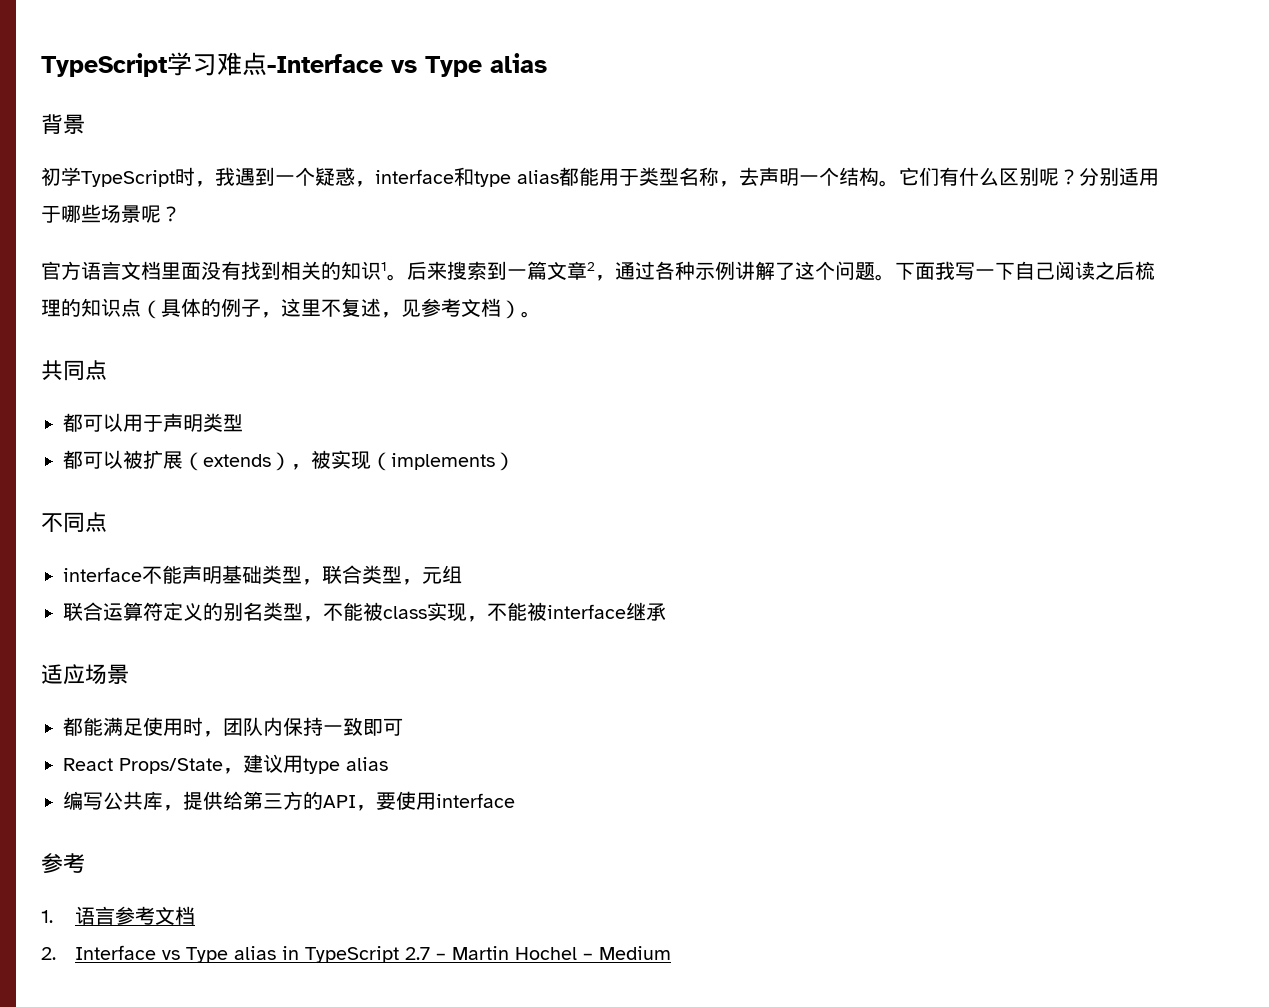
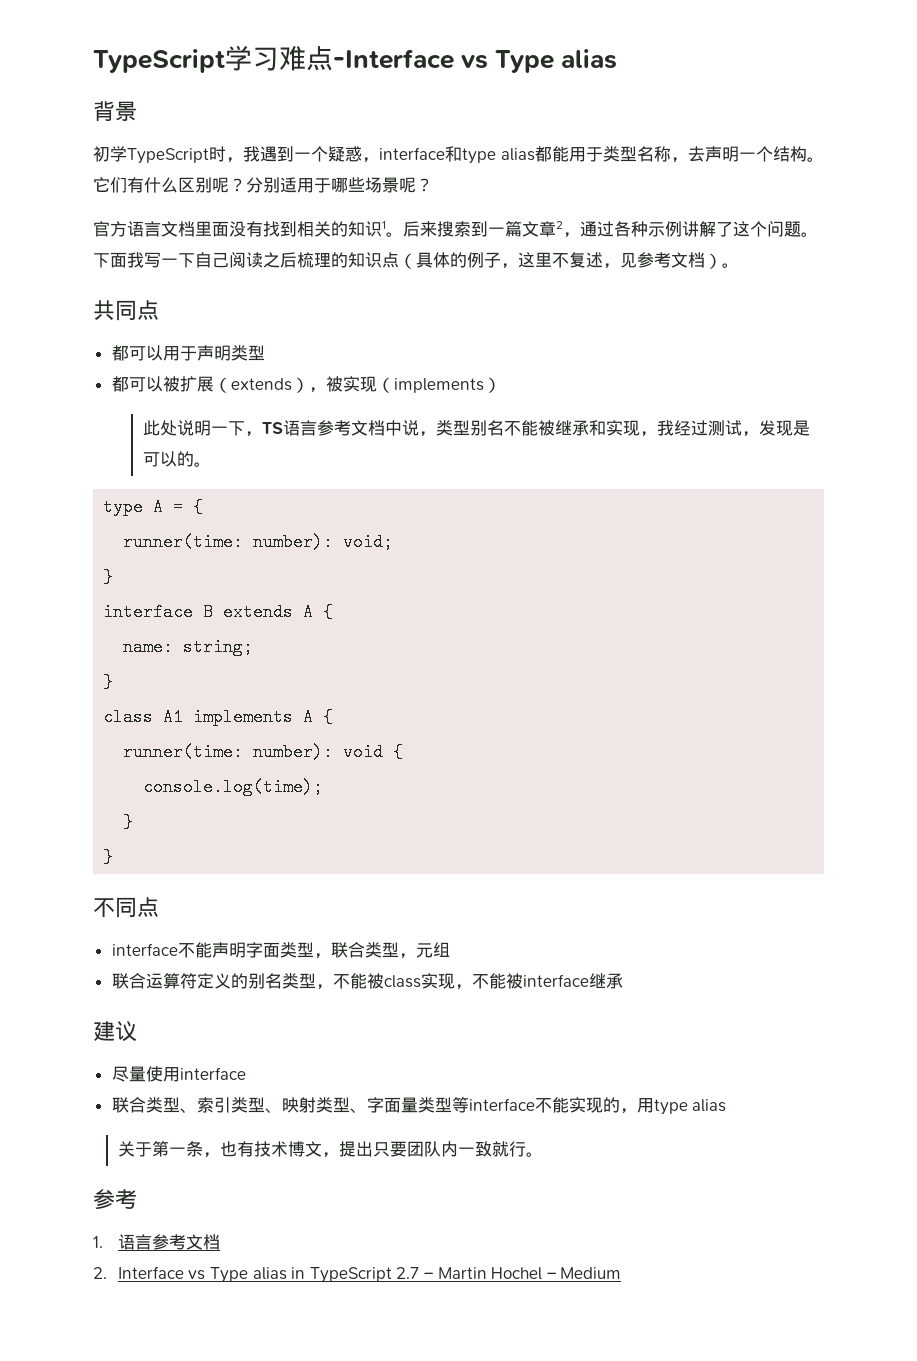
(515, 461) none -> [142,420,810,437] [142,451,211,467] [103,498,204,516] [123,533,394,551] [103,568,114,586] [103,603,334,621] [123,638,254,656] [103,673,114,691] [103,708,334,726] [123,743,404,761] [143,778,324,796] [123,813,134,831] [103,848,114,866] // 此处说明一下，TS语言参考文档中说，类型别名不能被继承和实现，我经过测试，发现是可以的。 // type A = { // runner(time: number): void; // } // interface B extends A { // name: string; // } // class A1 implements A { // runner(time: number): void { // console.log(time); // } // }
[222,565,262,584] 基础 -> [245,942,280,958] 字面
[41,664,129,685] [63,717,403,737] [63,754,388,774] [63,791,515,811] 适应场景 // 都能满足使用时，团队内保持一致即可 // React Props/State，建议用type alias // 编写公共库，提供给第三方的API，要使用interface -> [93,1021,137,1042] [111,1066,246,1082] [111,1097,727,1115] [117,1141,543,1158] 建议 // 尽量使用interface // 联合类型、索引类型、映射类型、字面量类型等interface不能实现的，用type alias // 关于第一条，也有技术博文，提出只要团队内一致就行。

